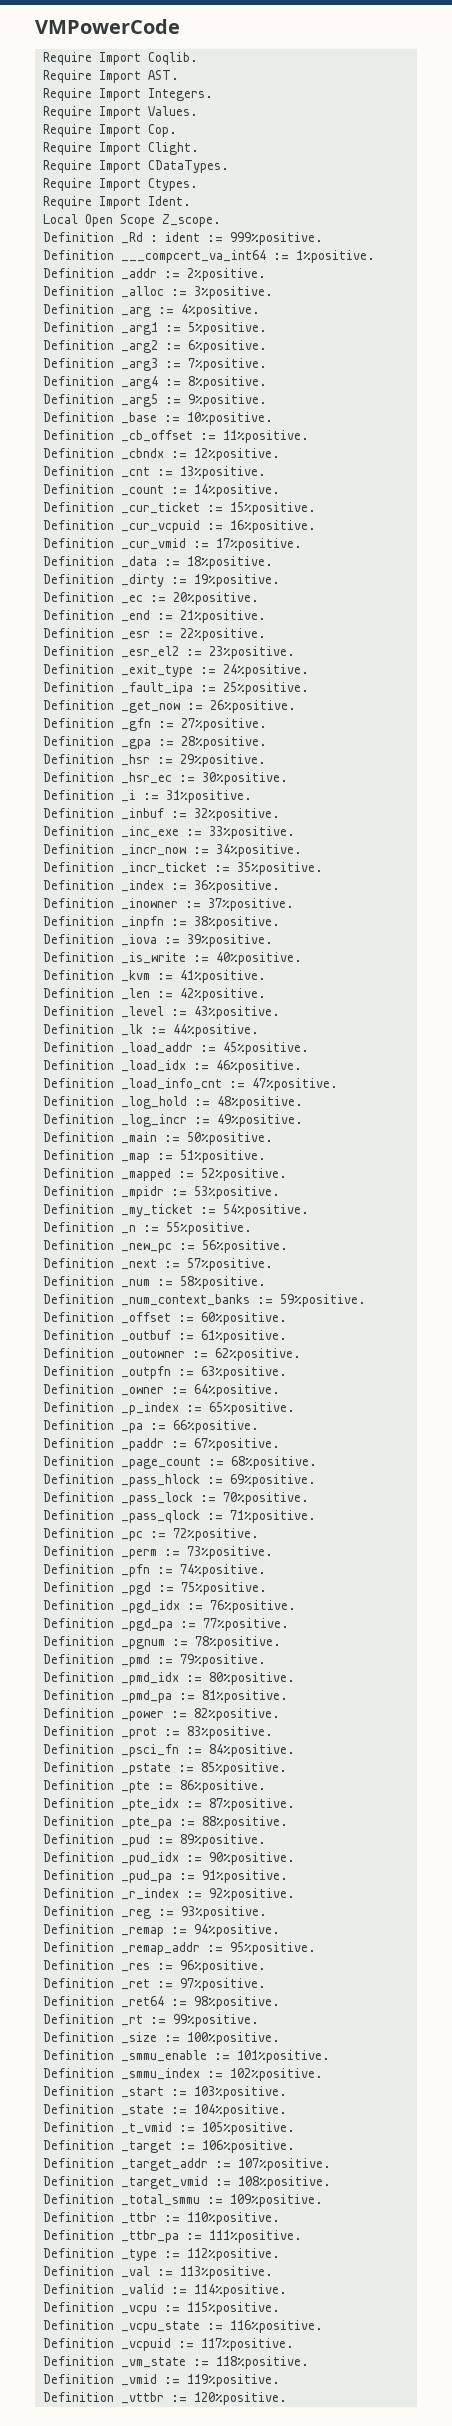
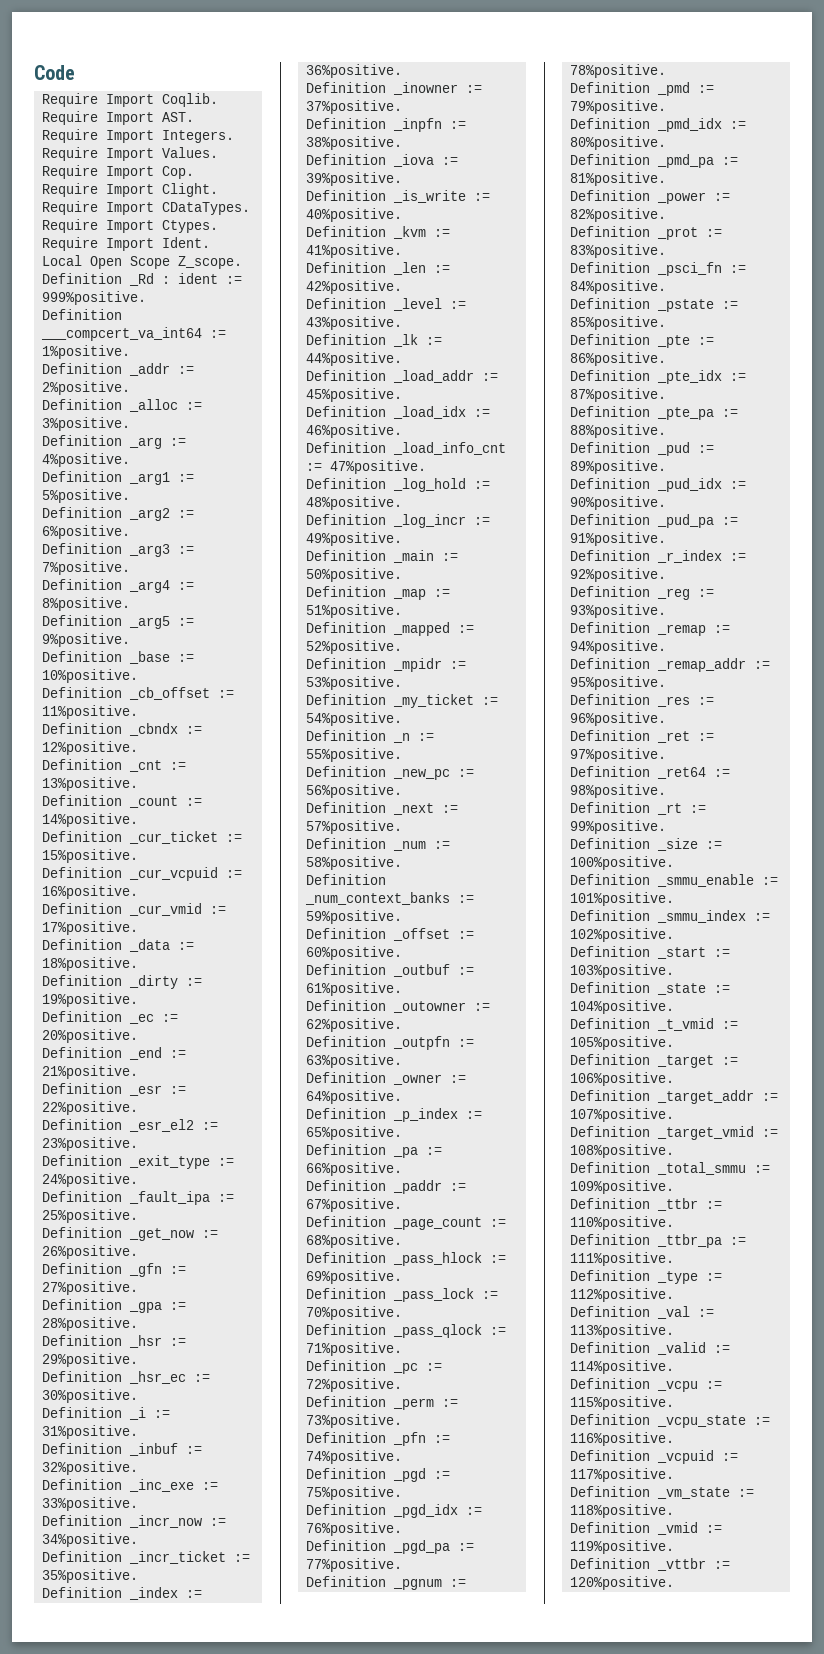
[35,19,180,34] VMPowerCode -> [34,65,75,80] Code

